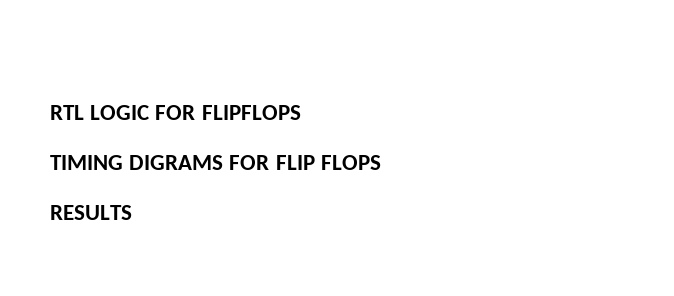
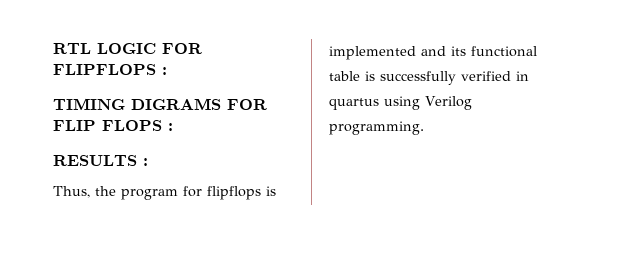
(301, 112) none -> [162,67,167,75] :
(381, 162) none -> [168,123,173,131] :
(132, 212) none -> [143,158,148,166] [53,186,276,200] [329,46,537,60] [329,71,529,85] [329,96,472,110] [329,121,424,135] : // Thus, the program for flipflops is implemented and its functional table is successfully verified in quartus using Verilog programming.

